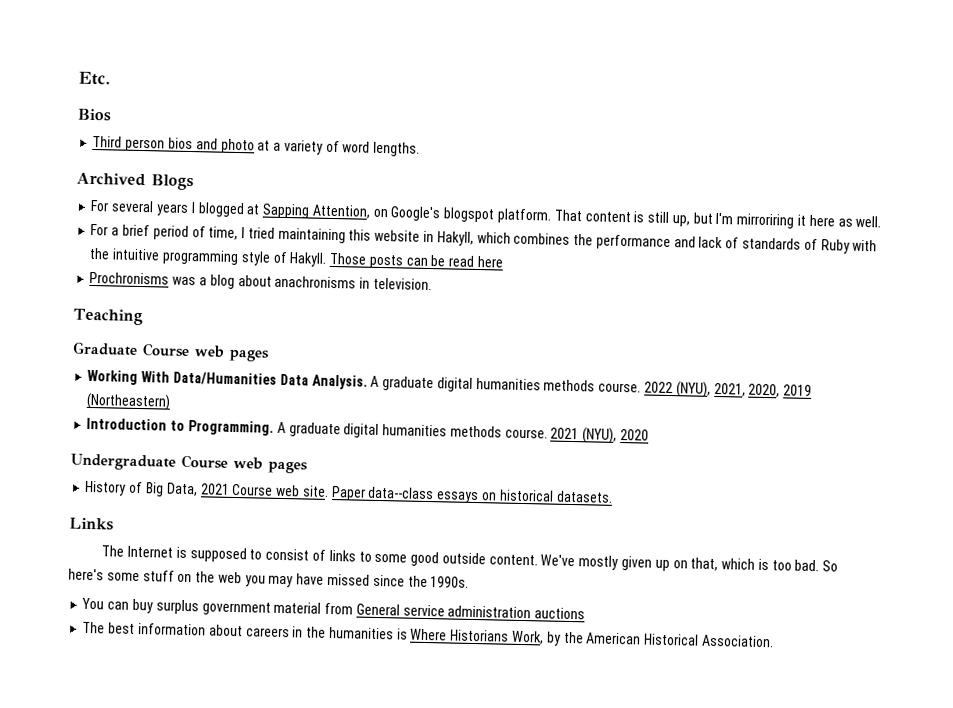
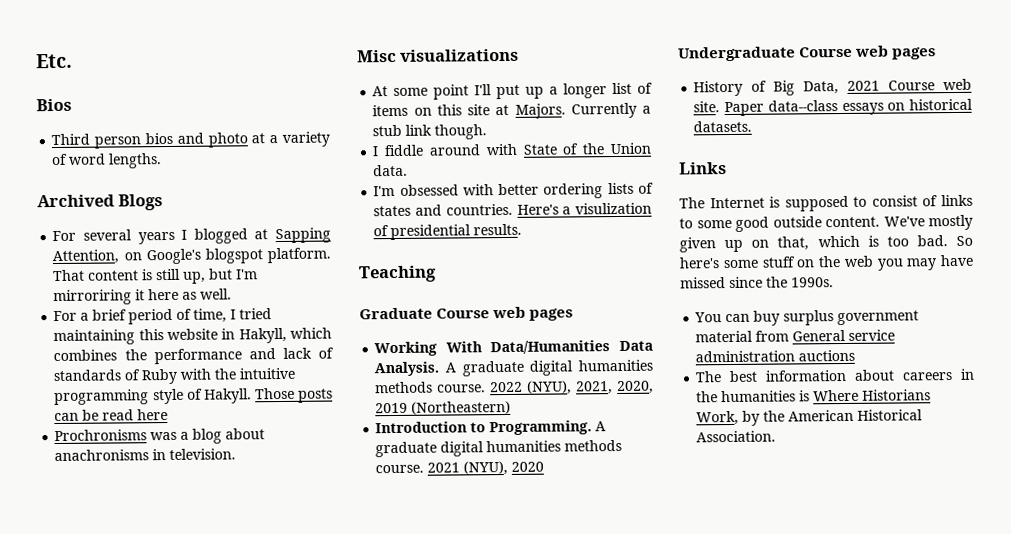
(432, 284) none -> [357,48,520,63] [372,82,653,100] [372,102,651,119] [372,124,488,140] [372,142,651,157] [373,164,409,177] [373,182,654,199] [373,202,652,217] [373,223,523,241] // Misc visualizations // At some point I'll put up a longer list of items on this site at Majors. Currently a stub link though. // I fiddle around with State of the Union data. // I'm obsessed with better ordering lists of states and countries. Here's a visulization of presidential results.

